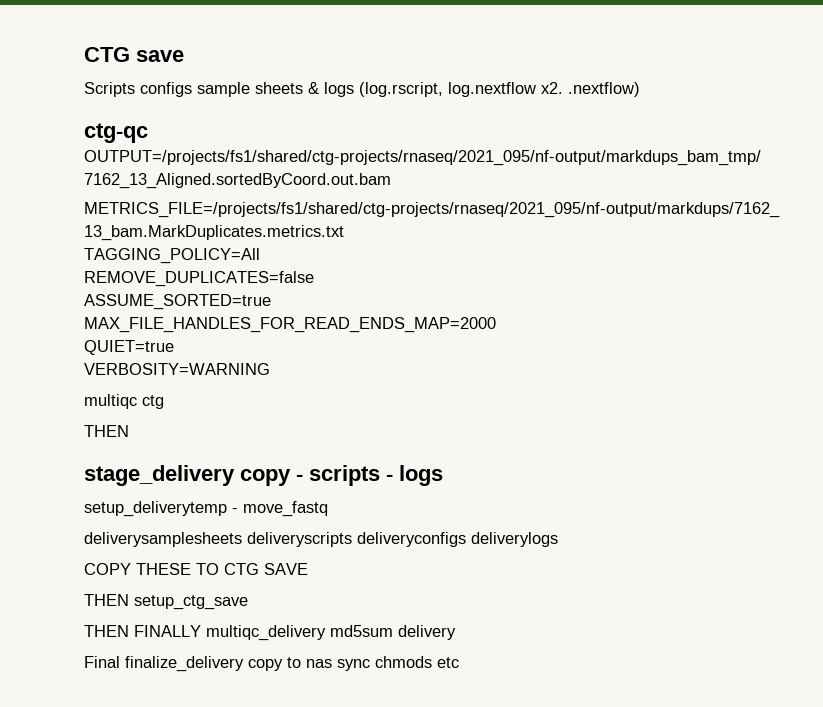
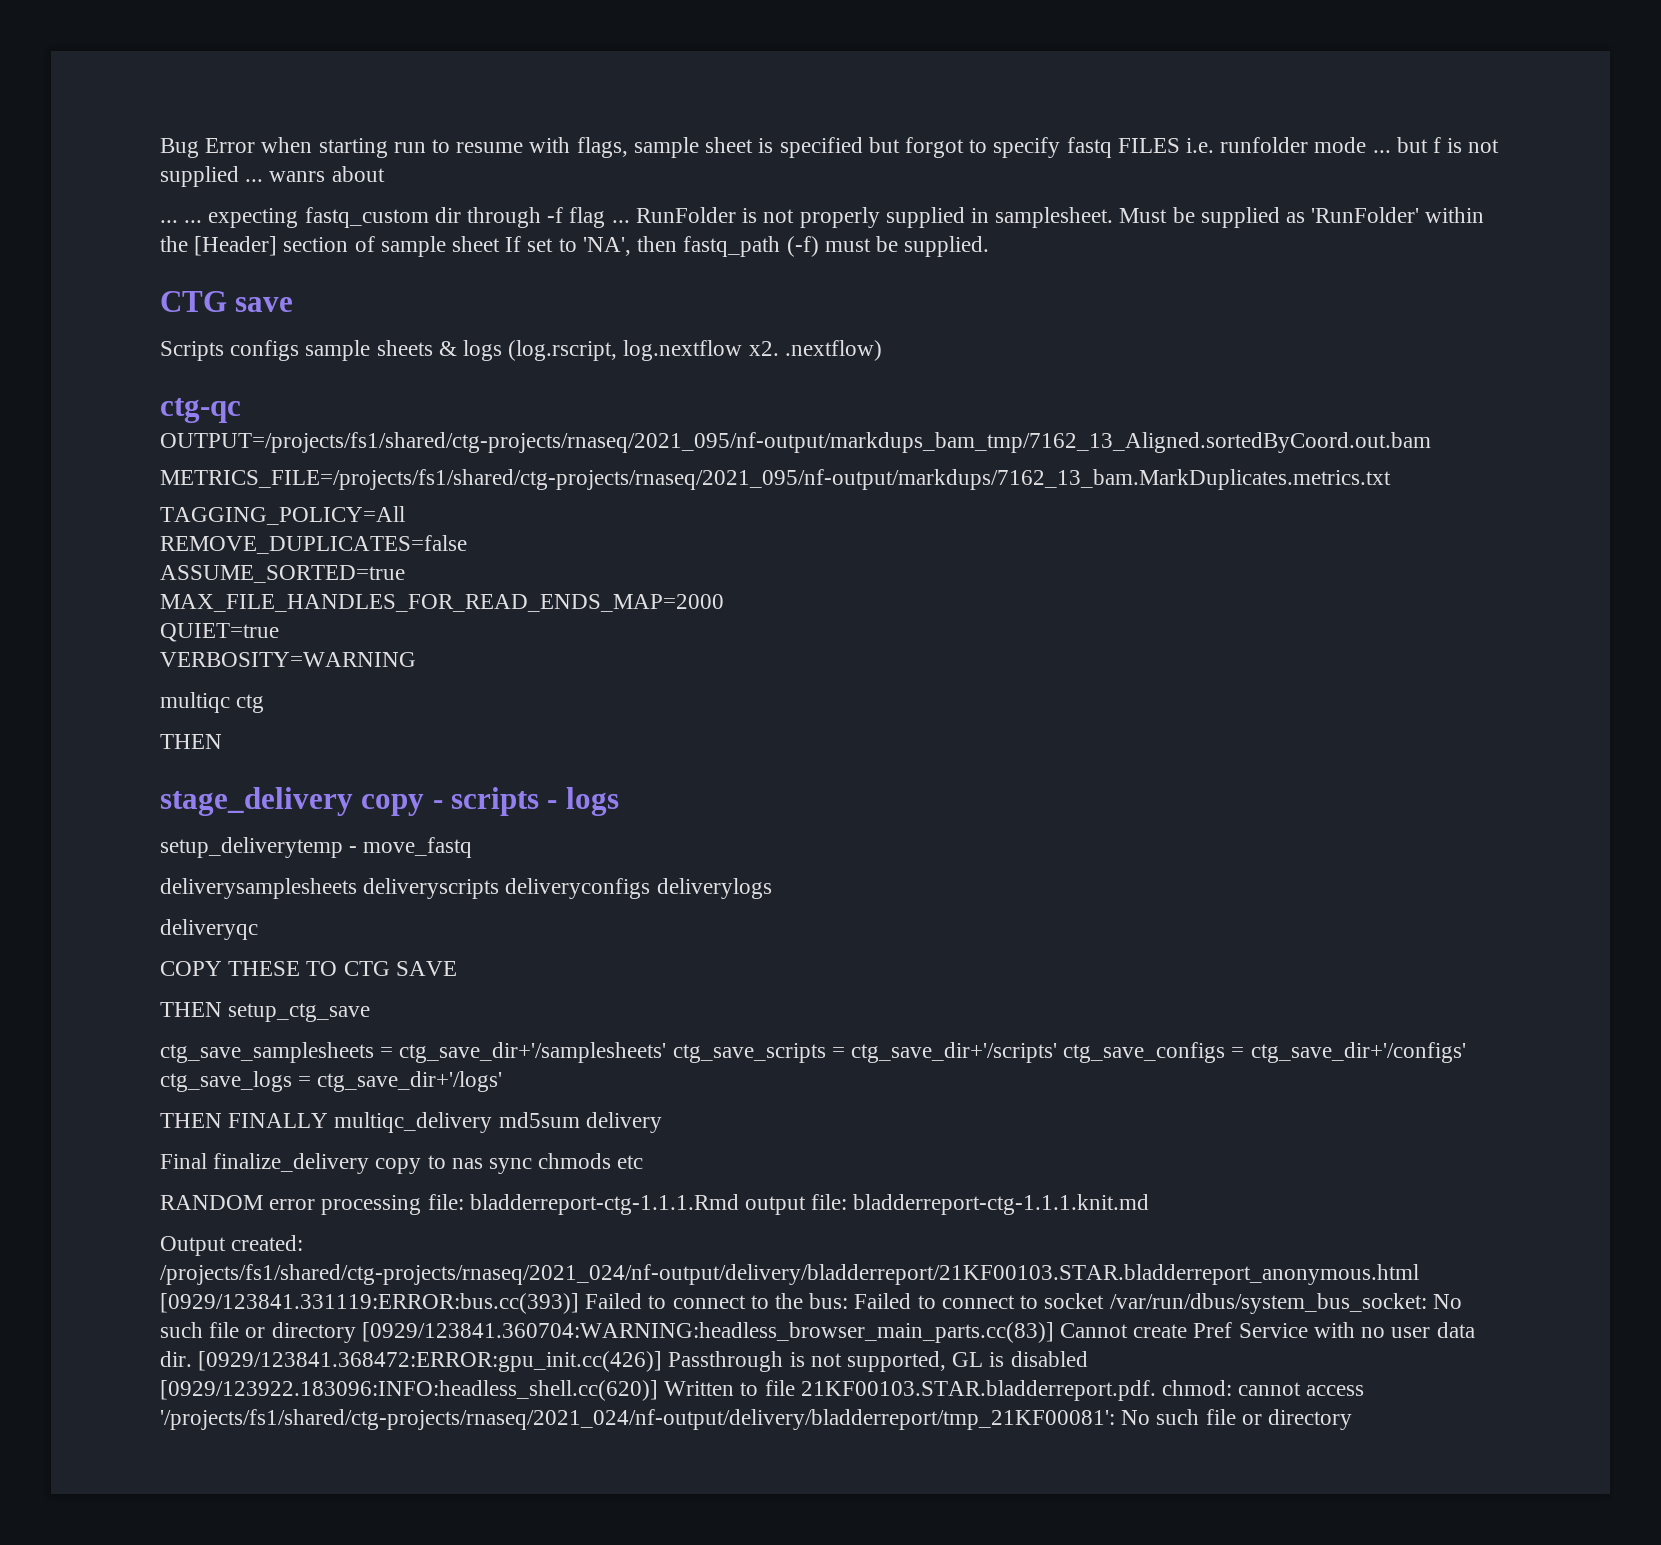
(84, 54) none -> [160,137,1500,158] [160,166,385,187] [160,207,1485,228] [160,236,990,257] Bug Error when starting run to resume with flags, sample sheet is specified but forgot to specify fastq FILES i.e. runfolder mode ... but f is not supplied ... wanrs about // ... ... expecting fastq_custom dir through -f flag ... RunFolder is not properly supplied in samplesheet. Must be supplied as 'RunFolder' within the [Header] section of sample sheet If set to 'NA', then fastq_path (-f) must be supplied. //
(558, 539) none -> [160,919,258,940] // deliveryqc
(248, 602) none -> [160,1042,1466,1063] [160,1071,503,1092] // ctg_save_samplesheets = ctg_save_dir+'/samplesheets' ctg_save_scripts = ctg_save_dir+'/scripts' ctg_save_configs = ctg_save_dir+'/configs' ctg_save_logs = ctg_save_dir+'/logs'
(459, 662) none -> [160,1194,1150,1215] [160,1235,304,1256] [160,1264,1419,1285] [160,1293,1462,1314] [160,1322,1475,1343] [160,1351,1088,1372] [160,1380,1365,1401] [160,1409,1353,1430] // RANDOM error processing file: bladderreport-ctg-1.1.1.Rmd output file: bladderreport-ctg-1.1.1.knit.md // Output created: /projects/fs1/shared/ctg-projects/rnaseq/2021_024/nf-output/delivery/bladderreport/21KF00103.STAR.bladderreport_anonymous.html [0929/123841.331119:ERROR:bus.cc(393)] Failed to connect to the bus: Failed to connect to socket /var/run/dbus/system_bus_socket: No such file or directory [0929/123841.360704:WARNING:headless_browser_main_parts.cc(83)] Cannot create Pref Service with no user data dir. [0929/123841.368472:ERROR:gpu_init.cc(426)] Passthrough is not supported, GL is disabled [0929/123922.183096:INFO:headless_shell.cc(620)] Written to file 21KF00103.STAR.bladderreport.pdf. chmod: cannot access '/projects/fs1/shared/ctg-projects/rnaseq/2021_024/nf-output/delivery/bladderreport/tmp_21KF00081': No such file or directory

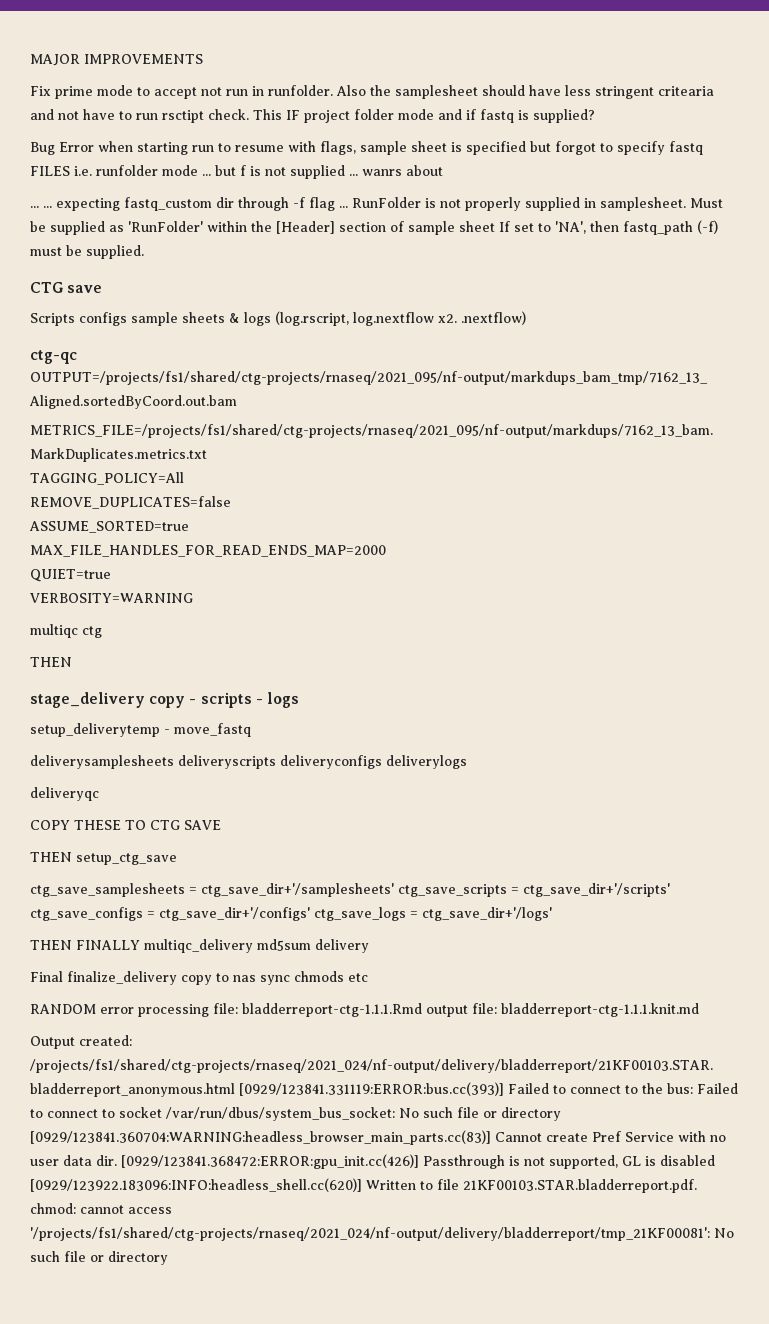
(160, 148) none -> [30,54,203,66] [30,85,714,99] [30,109,595,123] MAJOR IMPROVEMENTS // Fix prime mode to accept not run in runfolder. Also the samplesheet should have less stringent critearia and not have to run rsctipt check. This IF project folder mode and if fastq is supplied? //

